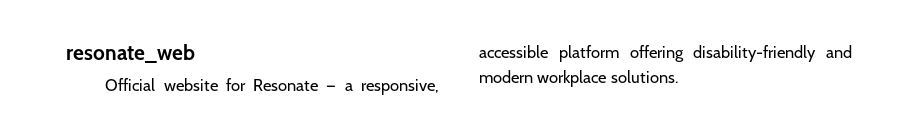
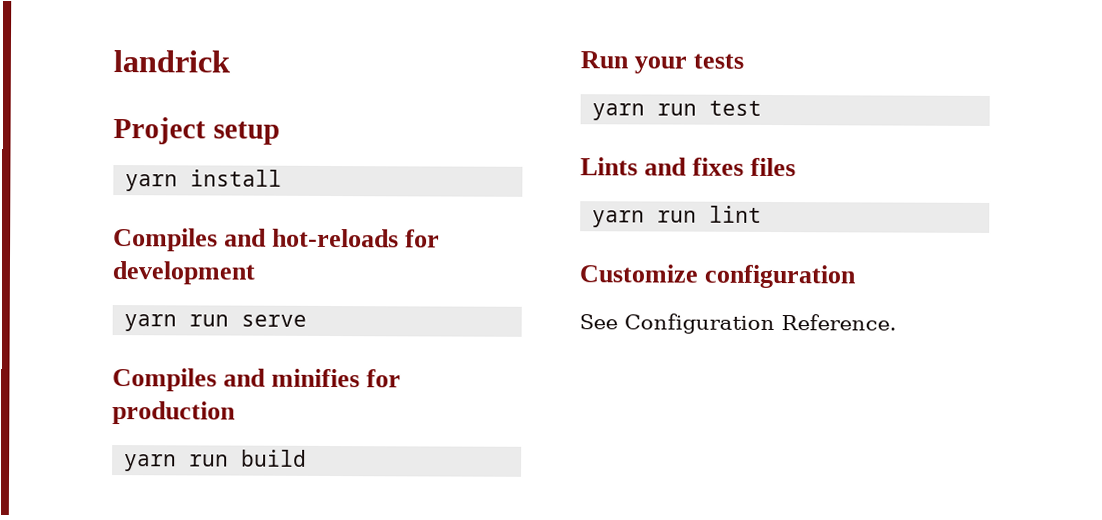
[66,44,195,63] [105,78,439,95] [479,45,852,62] [479,70,678,87] resonate_web // Official website for Resonate — a responsive, accessible platform offering disability-friendly and modern workplace solutions. -> [113,50,231,73] [113,117,280,145] [125,169,283,192] [113,228,441,252] [112,261,255,285] [124,314,308,332] [112,368,402,392] [112,401,236,425] [124,449,308,472] [580,51,745,74] [592,100,763,121] [580,157,797,177] [592,205,763,228] [579,264,857,289] [579,313,897,335] landrick // Project setup // yarn install // Compiles and hot-reloads for development // yarn run serve // Compiles and minifies for production // yarn run build // Run your tests // yarn run test // Lints and fixes files // yarn run lint // Customize configuration // See Configuration Reference.

